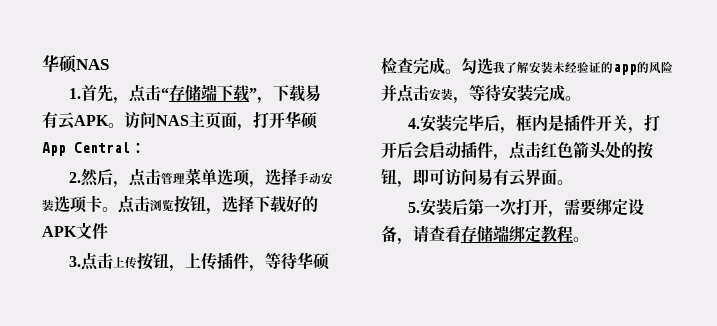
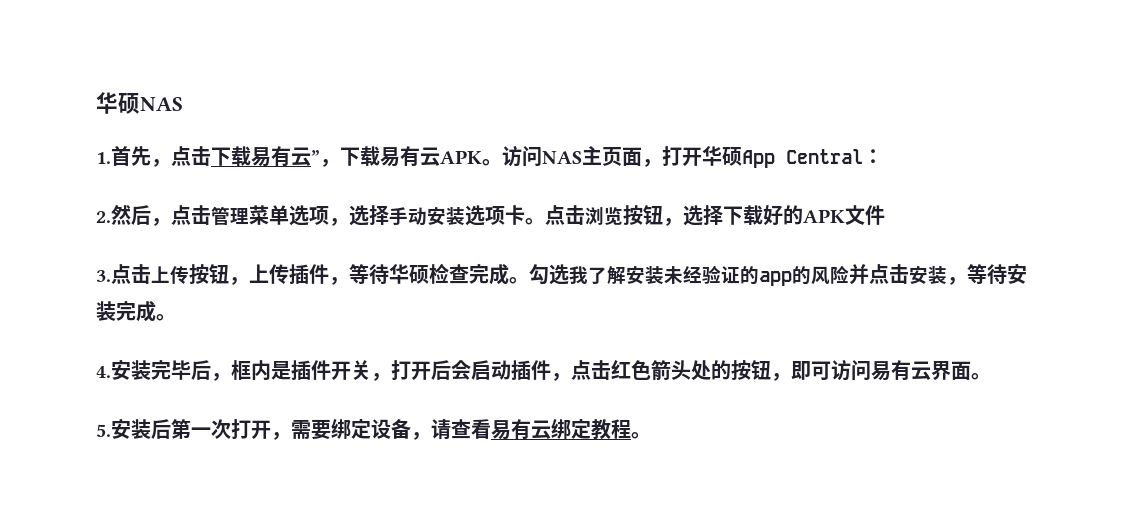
[160,84,250,102] “存储端下载 -> [211,146,311,167] 下载易有云
[461,225,509,242] 存储端 -> [491,419,551,440] 易有云

